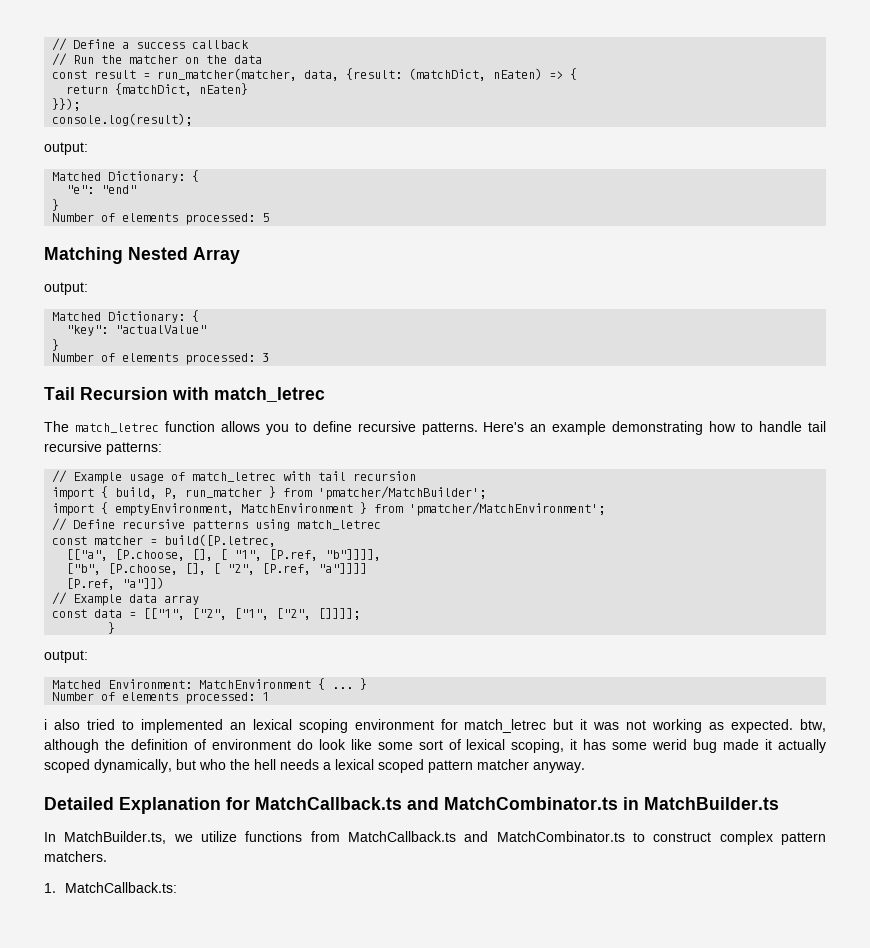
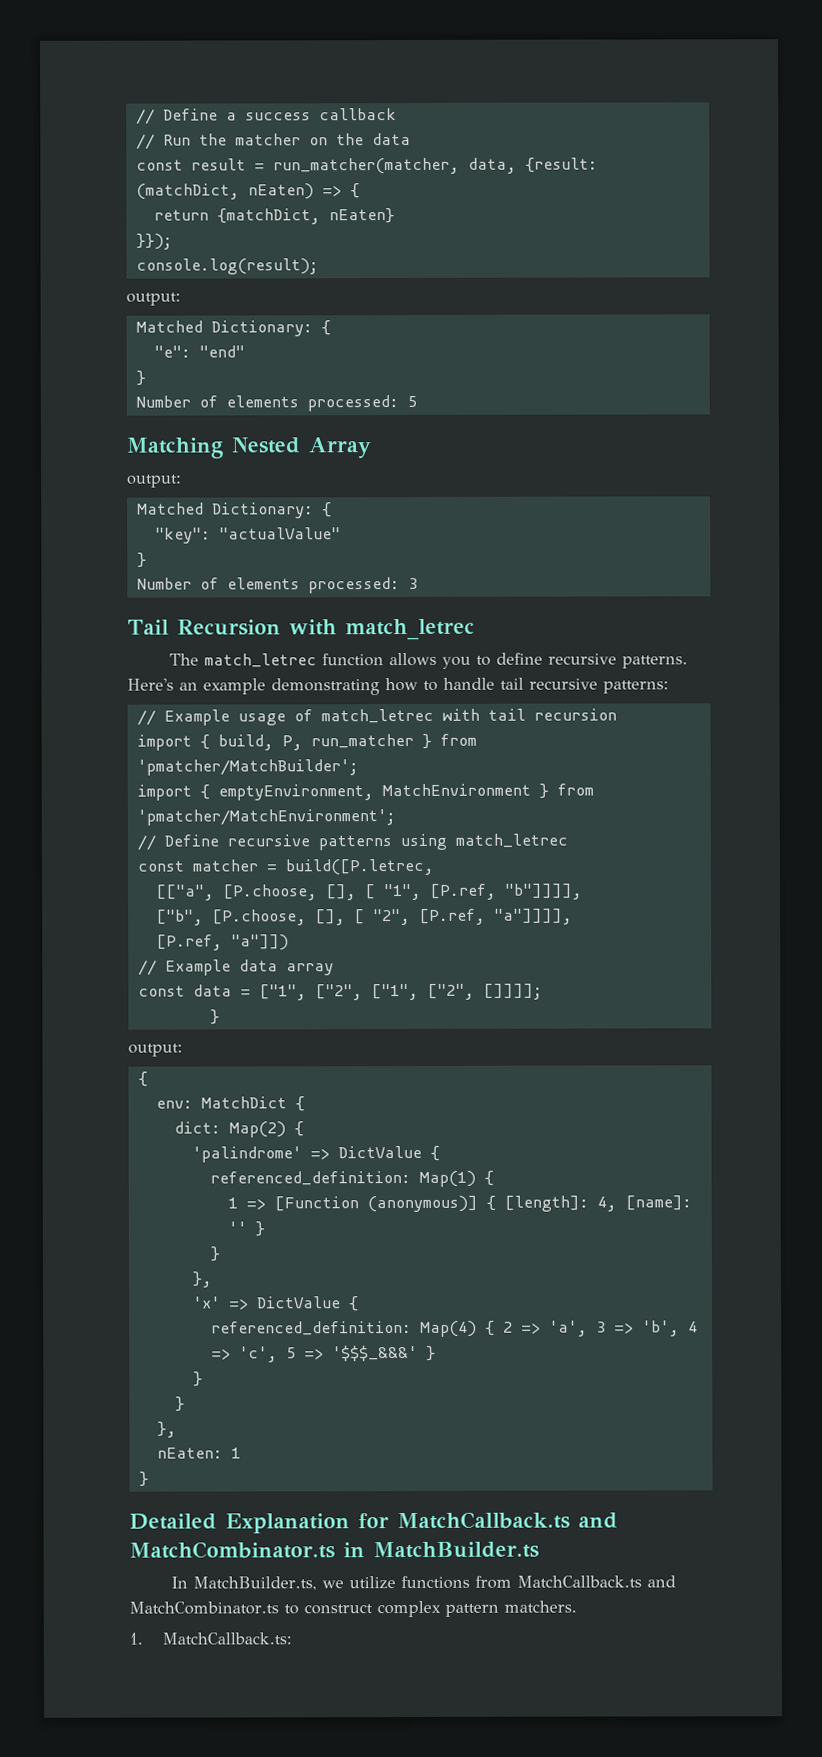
[318,563,368,574] "a"]]]] -> [493,908,573,925] "a"]]]],
[143,608,186,620] [["1", -> [258,984,307,1001] ["1",
[52,678,368,690] [52,692,270,704] [44,719,827,733] [44,739,827,753] [44,759,585,773] Matched Environment: MatchEnvironment { ... } // Number of elements processed: 1 // i also tried to implemented an lexical scoping environment for match_letrec but it was not working as expected. btw, although the definition of environment do look like some sort of lexical scoping, it has some werid bug made it actually scoped dynamically, but who the hell needs a lexical scoped pattern matcher anyway. -> [137,1071,148,1087] [155,1096,305,1112] [173,1121,304,1138] [191,1145,440,1163] [209,1170,494,1187] [227,1195,692,1213] [227,1221,265,1237] [209,1246,220,1262] [191,1271,212,1288] [192,1296,359,1312] [210,1320,698,1337] [210,1344,436,1363] [192,1371,203,1387] [174,1396,185,1412] [156,1421,177,1438] [156,1447,241,1459] [138,1471,149,1487] { // env: MatchDict { // dict: Map(2) { // 'palindrome' => DictValue { // referenced_definition: Map(1) { // 1 => [Function (anonymous)] { [length]: 4, [name]: '' } // } // }, // 'x' => DictValue { // referenced_definition: Map(4) { 2 => 'a', 3 => 'b', 4 => 'c', 5 => '$$$_&&&' } // } // } // }, // nEaten: 1 // }

